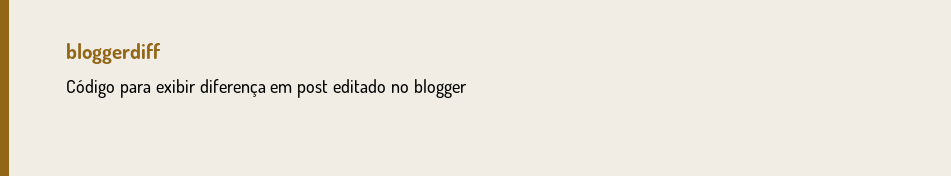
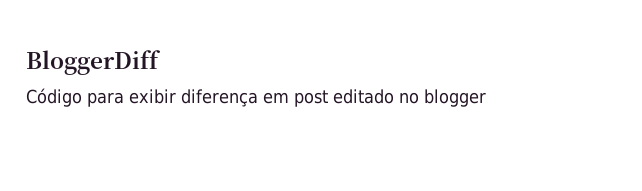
[66,43,161,64] bloggerdiff -> [26,50,161,75] BloggerDiff

